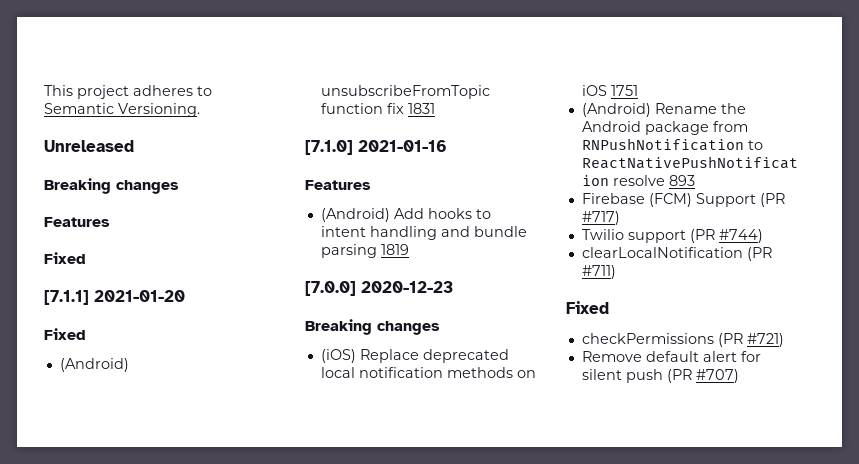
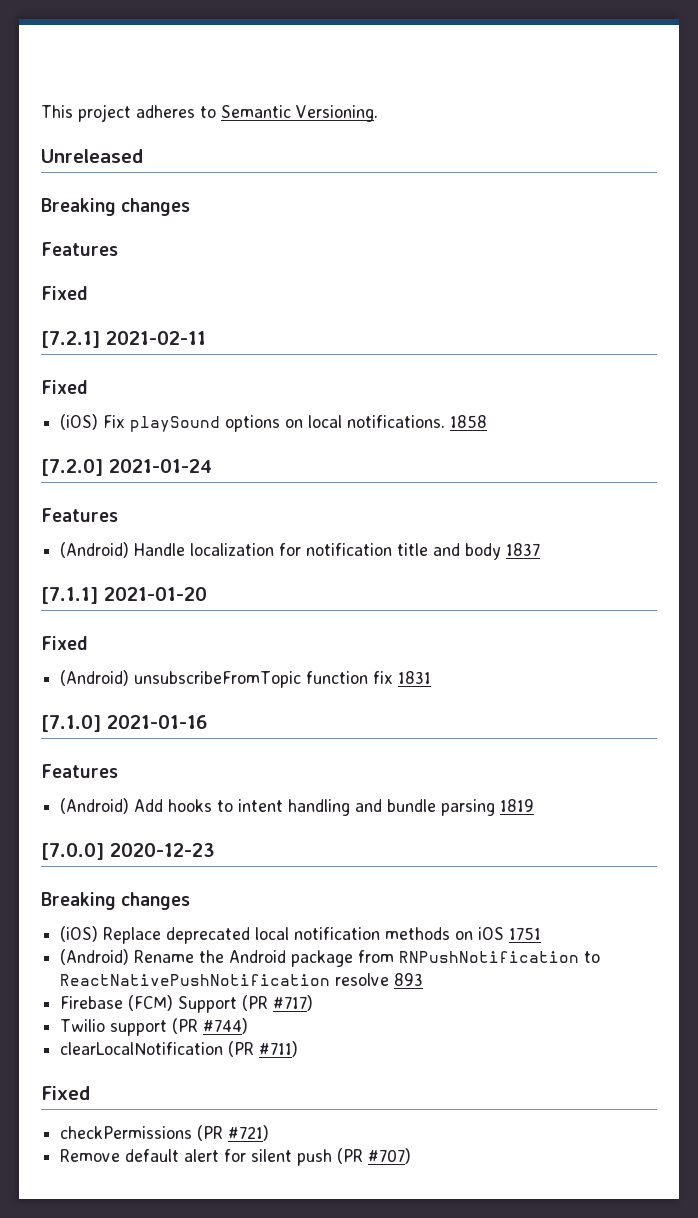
(86, 258) none -> [41,331,206,348] [41,380,88,394] [60,414,488,432] [41,459,212,476] [41,508,118,522] [60,542,541,560] // [7.2.1] 2021-02-11 // Fixed // (iOS) Fix playSound options on local notifications. 1858 // [7.2.0] 2021-01-24 // Features // (Android) Handle localization for notification title and body 1837

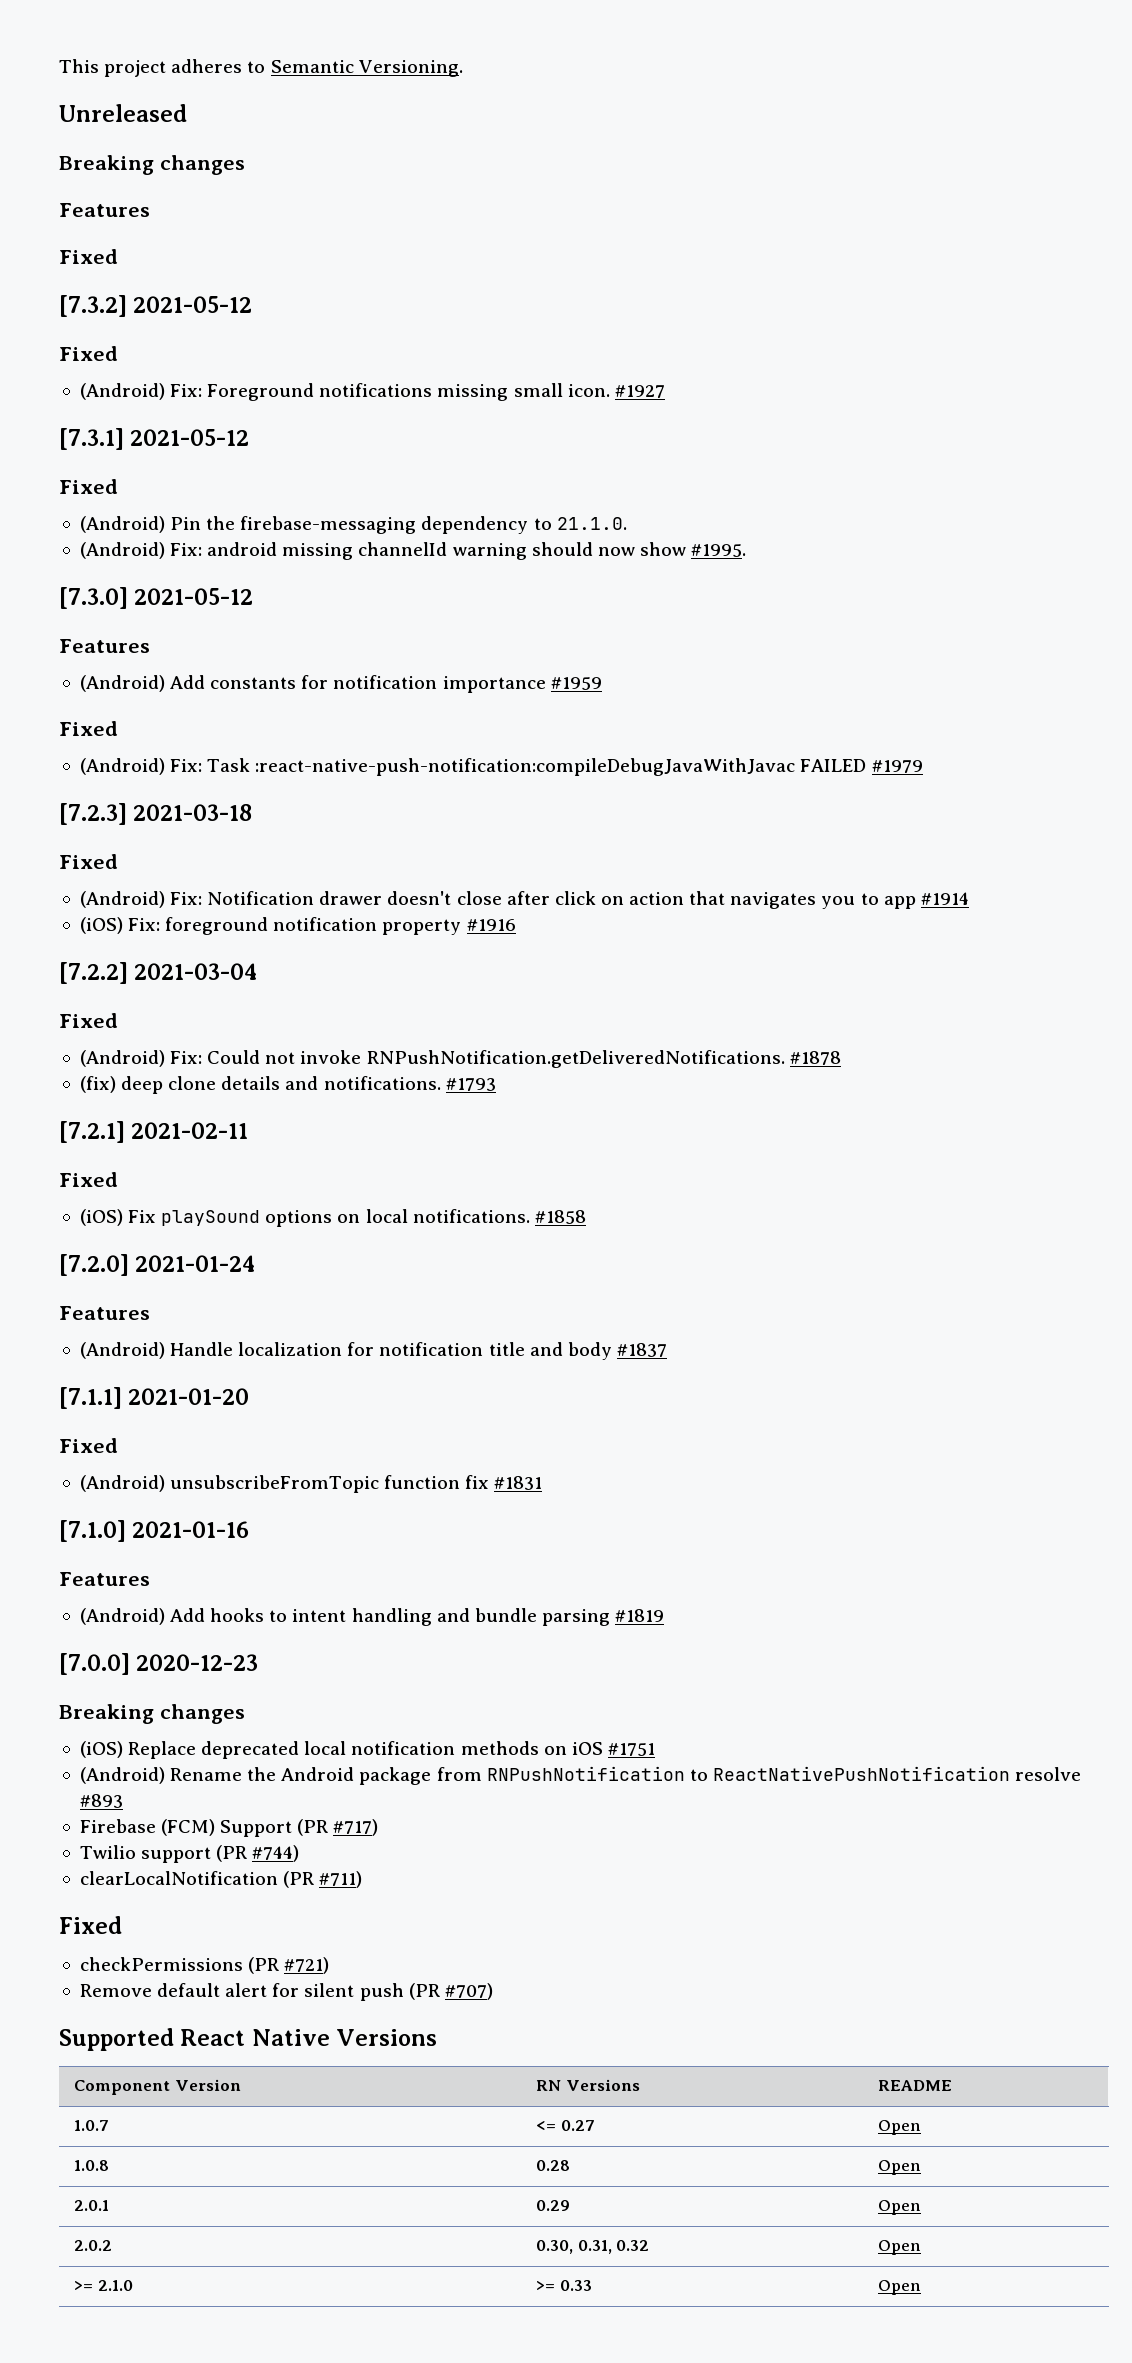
(88, 293) none -> [59,295,253,317] [59,346,118,361] [79,383,665,401] [59,428,250,450] [59,479,118,494] [79,516,627,534] [79,542,747,560] [59,587,254,609] [59,639,150,653] [79,675,602,693] [59,721,118,736] [79,758,923,776] [59,803,253,825] [59,854,118,869] [79,891,969,909] [79,917,516,935] [59,962,258,984] [59,1013,118,1028] [79,1050,841,1068] [79,1076,496,1094] // [7.3.2] 2021-05-12 // Fixed // (Android) Fix: Foreground notifications missing small icon. #1927 // [7.3.1] 2021-05-12 // Fixed // (Android) Pin the firebase-messaging dependency to 21.1.0. // (Android) Fix: android missing channelId warning should now show #1995. // [7.3.0] 2021-05-12 // Features // (Android) Add constants for notification importance #1959 // Fixed // (Android) Fix: Task :react-native-push-notification:compileDebugJavaWithJavac FAILED #1979 // [7.2.3] 2021-03-18 // Fixed // (Android) Fix: Notification drawer doesn't close after click on action that navigates you to app #1914 // (iOS) Fix: foreground notification property #1916 // [7.2.2] 2021-03-04 // Fixed // (Android) Fix: Could not invoke RNPushNotification.getDeliveredNotifications. #1878 // (fix) deep clone details and notifications. #1793
[450,415,488,428] 1858 -> [534,1210,586,1224] #1858
[506,543,541,556] 1837 -> [616,1343,667,1357] #1837
[398,671,432,684] 1831 -> [494,1476,543,1490] #1831
[500,799,535,812] 1819 -> [615,1609,665,1622] #1819
[509,927,542,940] 1751 -> [607,1743,655,1756] #1751
[394,973,424,986] 893 -> [79,1794,123,1808] #893
(412, 1156) none -> [59,2028,438,2051] [73,2079,241,2095] [535,2079,640,2091] [877,2080,952,2091] [73,2120,109,2131] [535,2120,595,2131] [877,2120,921,2135] [73,2160,109,2171] [535,2160,570,2171] [877,2160,921,2175] [73,2200,109,2211] [535,2200,570,2211] [877,2200,921,2215] [73,2240,112,2251] [535,2240,650,2254] [877,2240,921,2255] [73,2280,133,2291] [535,2280,592,2291] [877,2280,921,2295] // Supported React Native Versions // Component Version | RN Versions | README // 1.0.7 | <= 0.27 | Open // 1.0.8 | 0.28 | Open // 2.0.1 | 0.29 | Open // 2.0.2 | 0.30, 0.31, 0.32 | Open // >= 2.1.0 | >= 0.33 | Open

